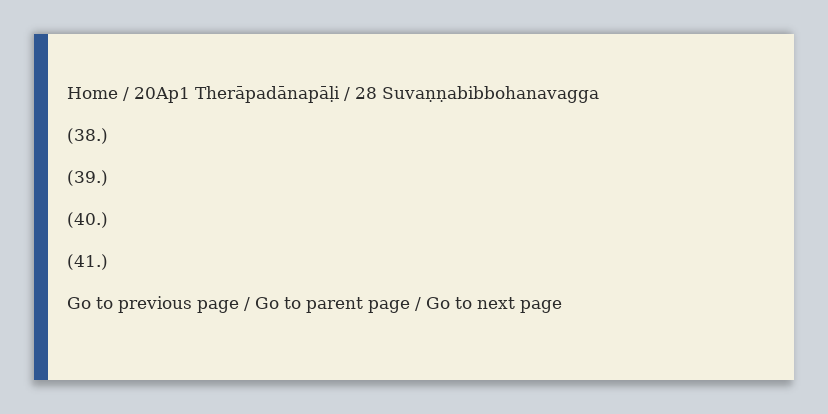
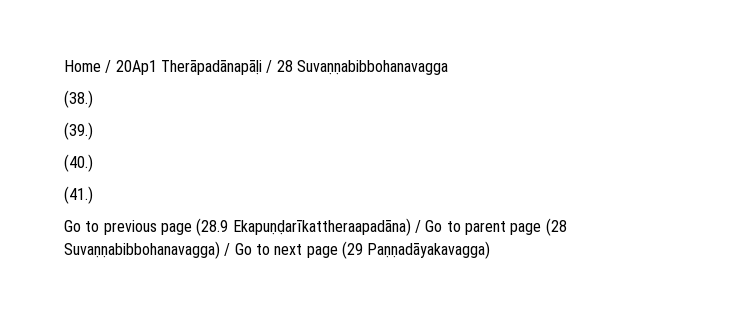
(239, 306) none -> [196,218,411,236] (28.9 Ekapuṇḍarīkattheraapadāna)
(410, 306) none -> [545,218,567,236] [64,241,220,259] (28 Suvaṇṇabibbohanavagga)
(562, 306) none -> [341,241,491,259] (29 Paṇṇadāyakavagga)

